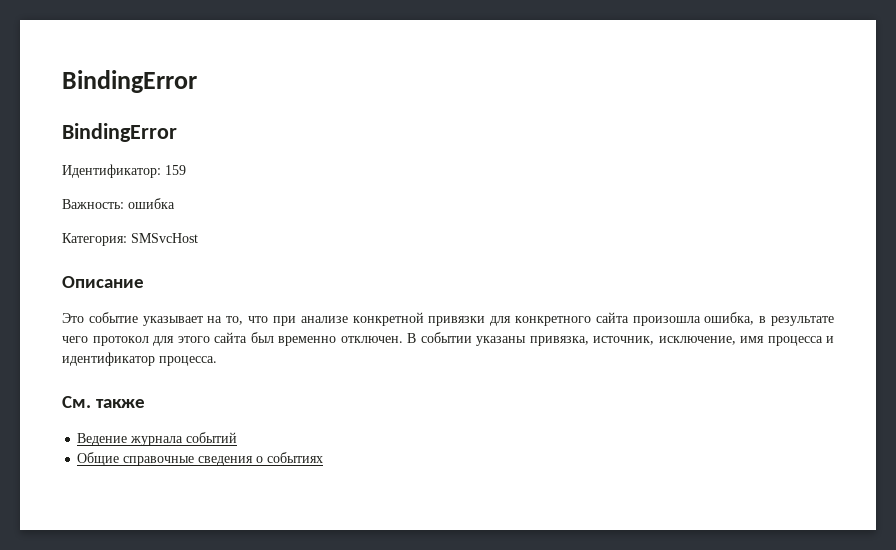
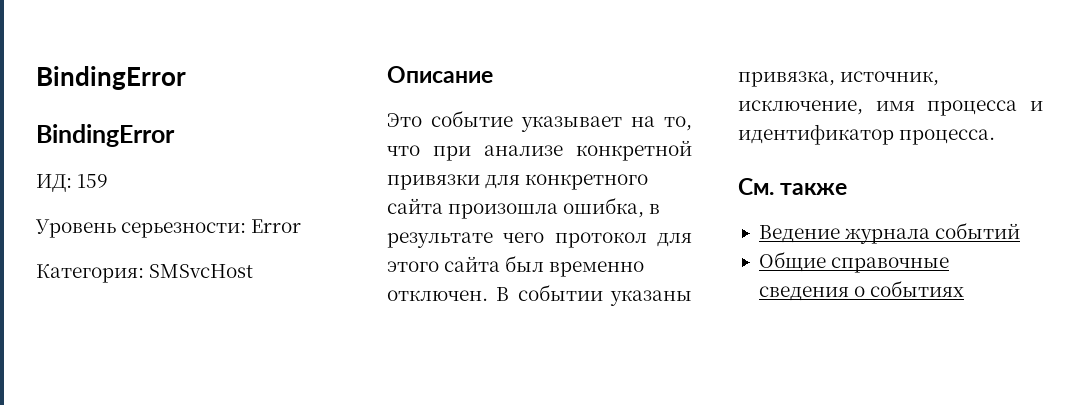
[62,164,161,178] Идентификатор: -> [36,174,72,192] ИД:
[62,198,175,209] Важность: ошибка -> [35,219,302,238] Уровень серьезности: Error

